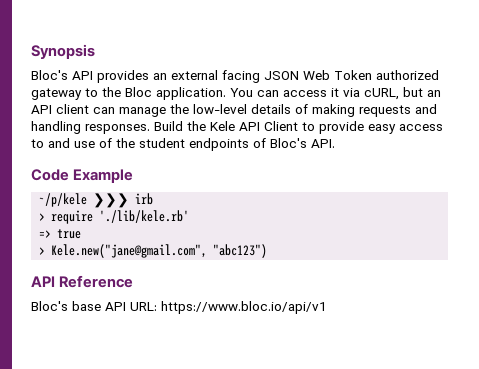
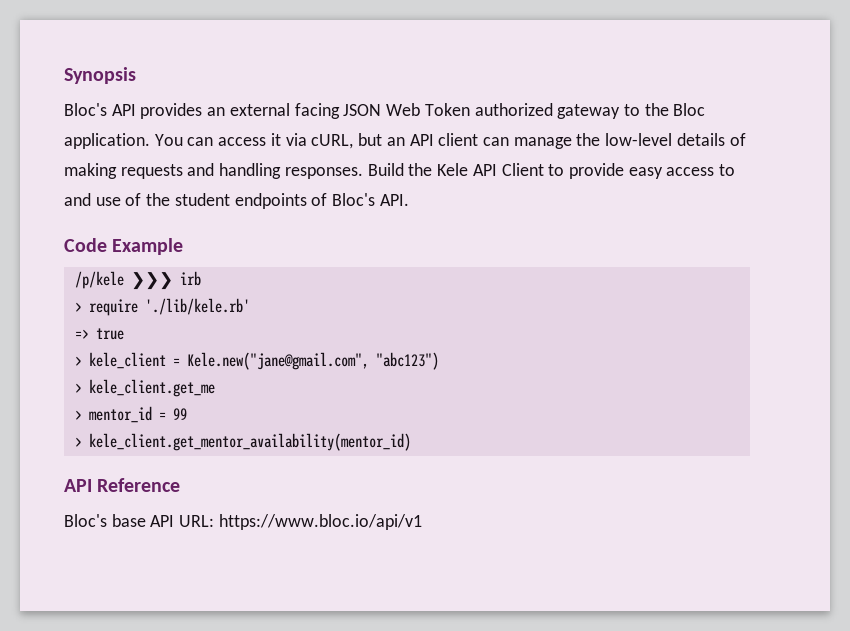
[39,193,88,207] ~/p/kele -> [74,271,124,289] /p/kele
(46, 251) none -> [88,352,180,369] kele_client =
(268, 251) none -> [74,379,215,397] [74,406,187,423] [74,433,411,451] // > kele_client.get_me // > mentor_id = 99 // > kele_client.get_mentor_availability(mentor_id)

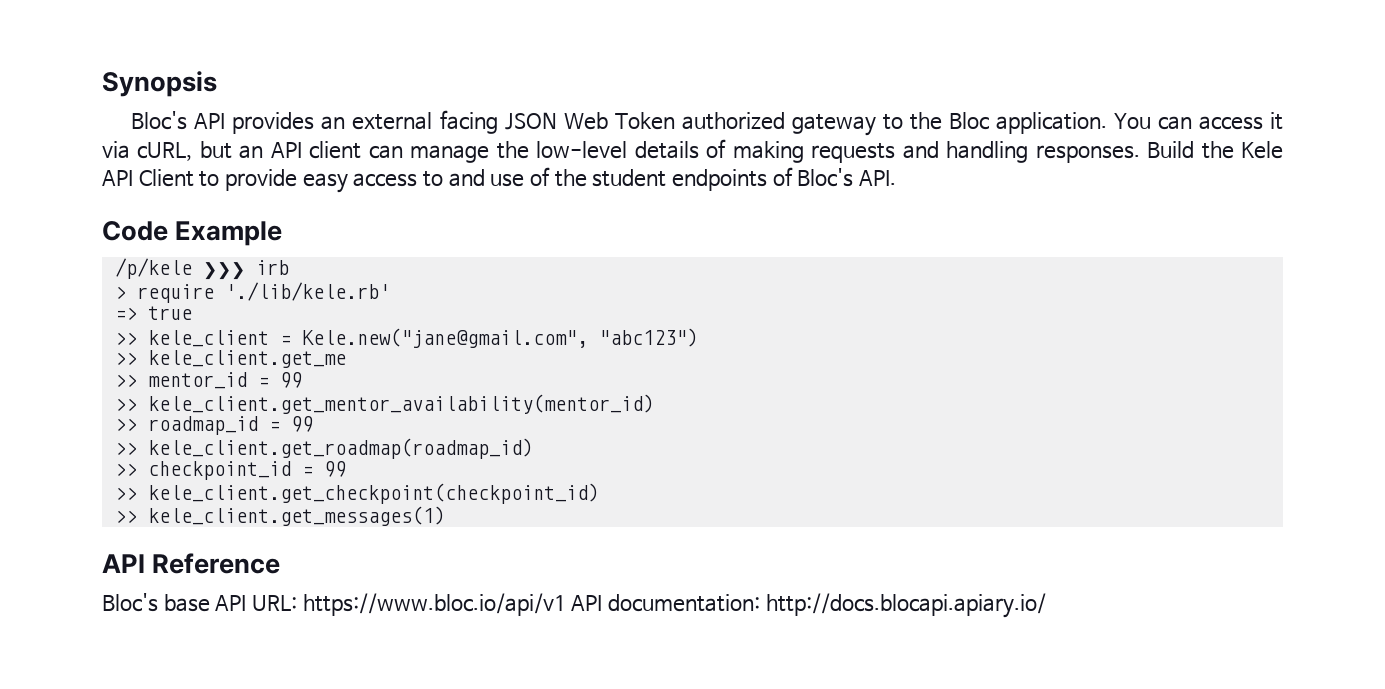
[74,356,82,366] > -> [114,332,137,345] >>
[74,383,82,393] > -> [114,352,137,365] >>
[74,410,82,420] > -> [114,374,137,387] >>
[74,437,82,447] > -> [114,398,137,411] >>
(411, 442) none -> [114,416,313,435] [114,438,533,459] [114,461,346,480] [114,483,599,504] [114,506,445,526] // >> roadmap_id = 99 // >> kele_client.get_roadmap(roadmap_id) // >> checkpoint_id = 99 // >> kele_client.get_checkpoint(checkpoint_id) // >> kele_client.get_messages(1)
(422, 522) none -> [571,593,1046,618] API documentation: http://docs.blocapi.apiary.io/

